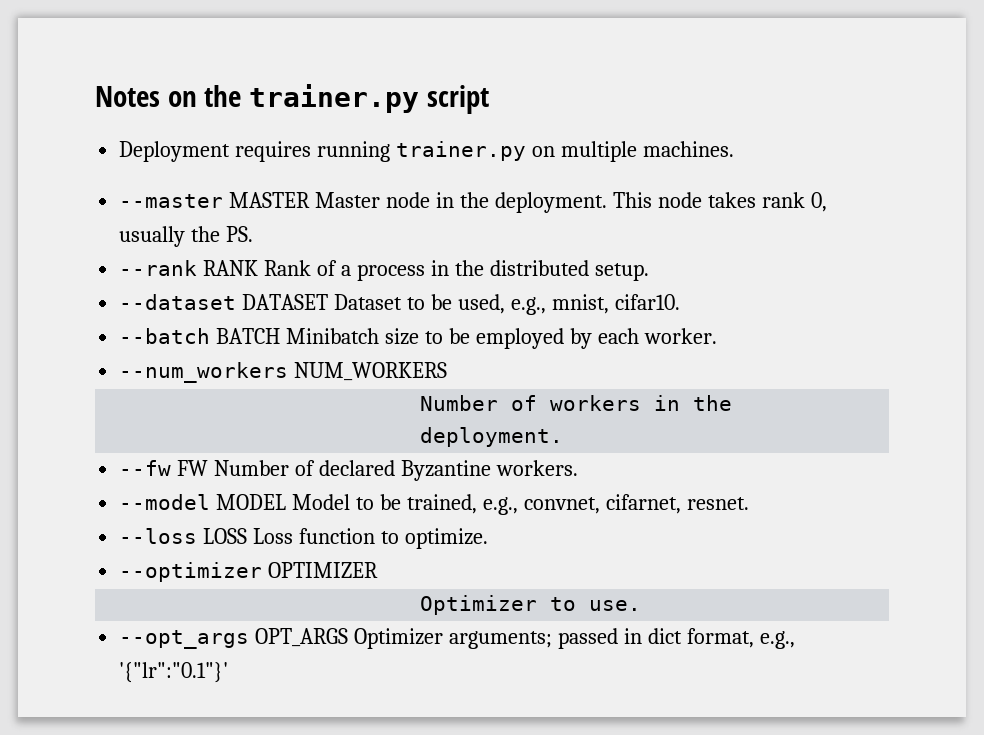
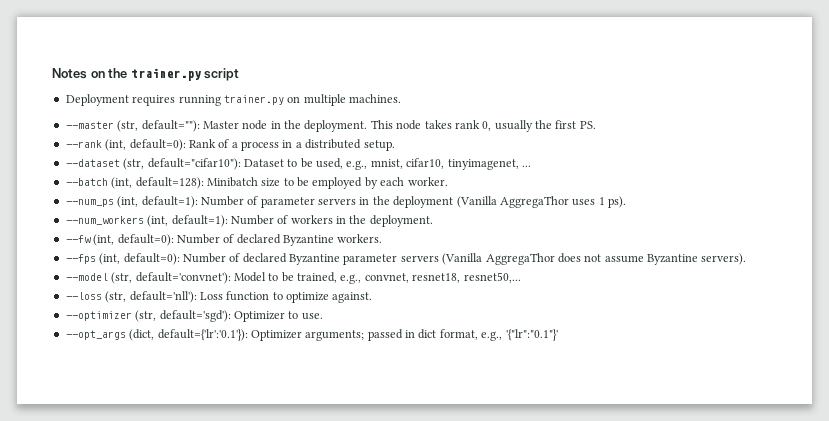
[229,192,311,208] MASTER -> [117,120,200,132] (str, default=""):
(221, 234) none -> [555,120,577,129] first
[203,260,259,276] RANK -> [105,139,186,151] (int, default=0):
[454,260,484,276] the -> [295,142,302,148] a
[242,294,329,310] DATASET -> [123,158,241,170] (str, default="cifar10"):
[614,294,680,310] cifar10. -> [406,158,531,170] cifar10, tinyimagenet, ...
[216,328,281,344] BATCH -> [111,177,204,189] (int, default=128):
(717, 336) none -> [65,196,626,208] // --num_ps (int, default=1): Number of parameter servers in the deployment (Vanilla AggregaThor uses 1 ps).
[294,362,448,381] NUM_WORKERS // -> [147,215,228,227] (int, default=1):
[177,460,209,476] FW -> [93,234,174,246] (int, default=0):
(578, 468) none -> [65,253,747,265] // --fps (int, default=0): Number of declared Byzantine parameter servers (Vanilla AggregaThor does not assume Byzantine servers).
[216,494,287,510] MODEL -> [111,272,231,284] (str, default='convnet'):
[605,494,749,514] cifarnet, resnet. -> [412,272,521,283] resnet18, resnet50,...
[203,528,248,544] LOSS -> [105,291,197,303] (str, default='nll'):
[404,528,488,549] optimize. -> [286,292,373,303] optimize against.
[268,562,379,578] OPTIMIZER // -> [135,310,231,322] (str, default='sgd'):
[255,628,349,647] OPT_ARGS -> [129,329,248,341] (dict, default={'lr':'0.1'}):

